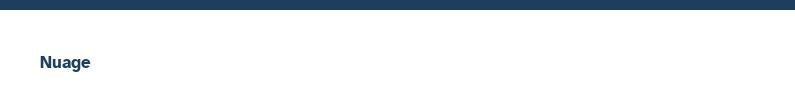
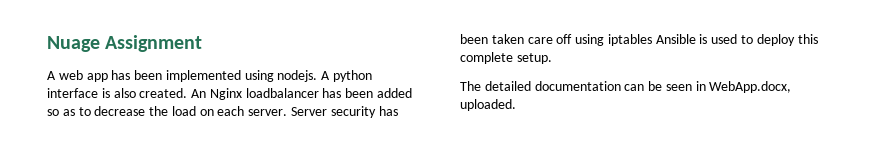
(91, 64) none -> [105,35,203,52] [47,70,373,82] [47,88,413,100] [47,106,398,118] [460,34,818,46] [460,52,552,64] [460,81,792,93] [460,99,516,111] Assignment // A web app has been implemented using nodejs. A python interface is also created. An Nginx loadbalancer has been added so as to decrease the load on each server. Server security has been taken care off using iptables Ansible is used to deploy this complete setup. // The detailed documentation can be seen in WebApp.docx, uploaded.

